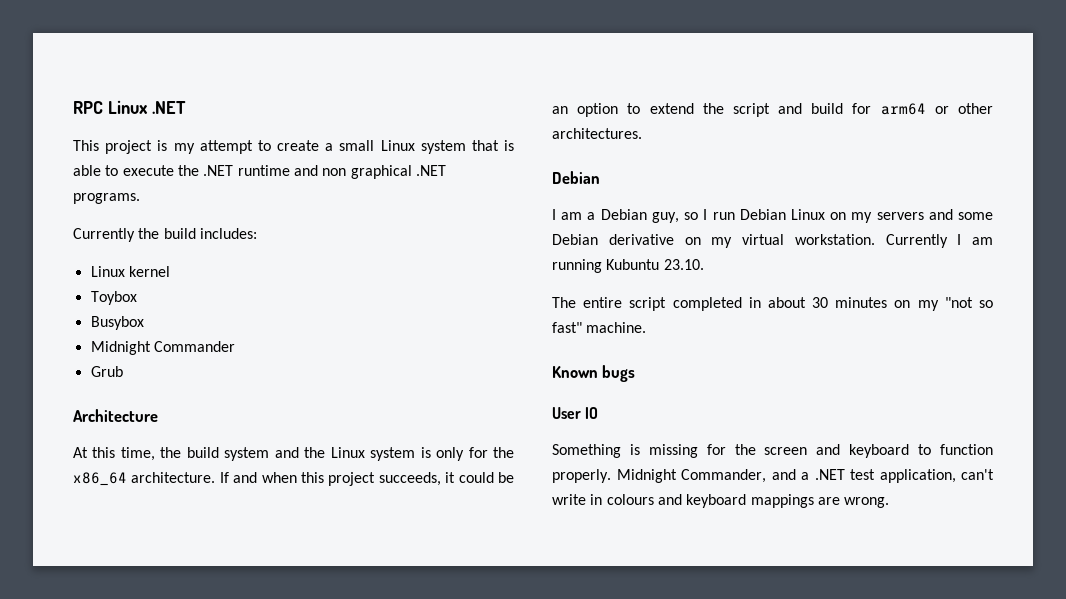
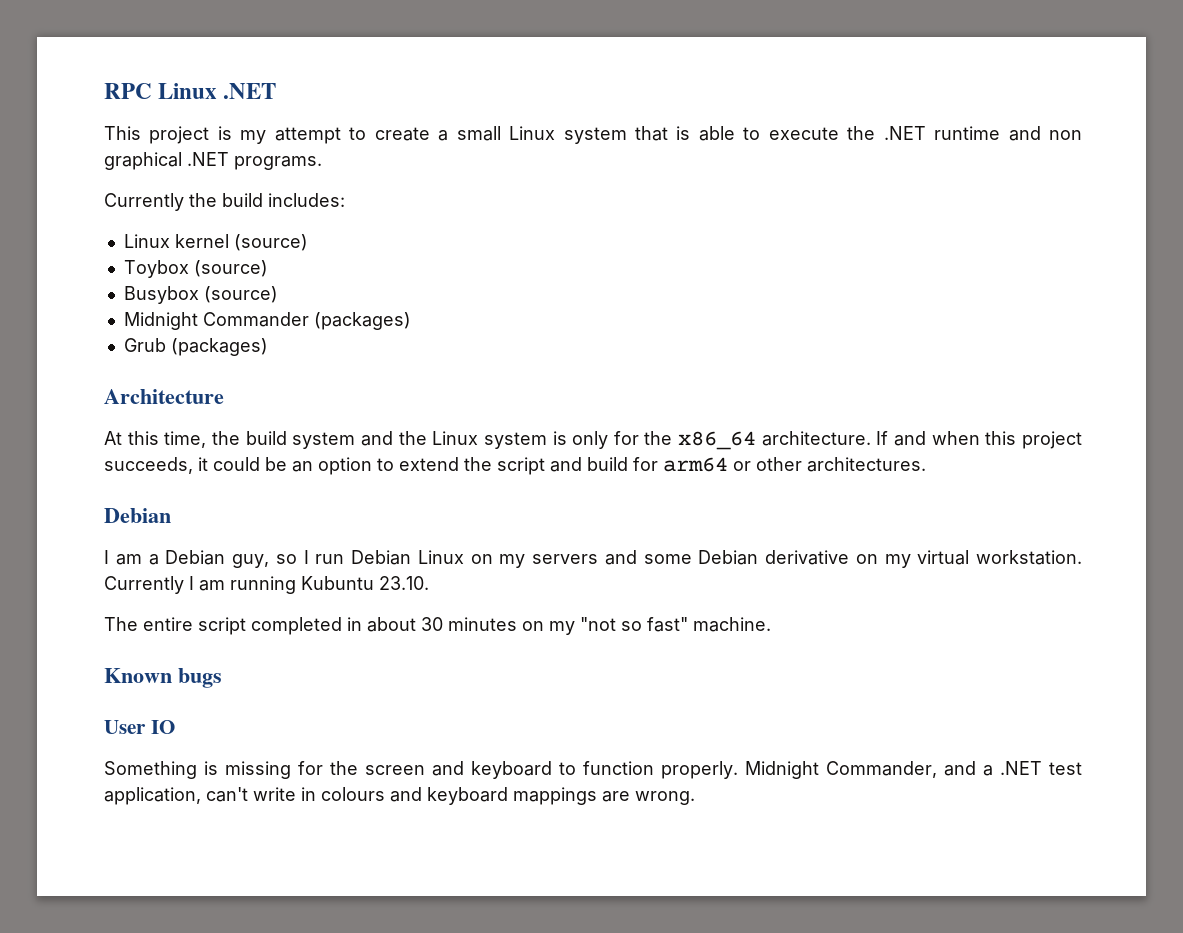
(170, 271) none -> [233,234,308,251] (source)
(137, 298) none -> [193,260,268,277] (source)
(144, 323) none -> [203,286,278,303] (source)
(235, 346) none -> [313,312,411,330] (packages)
(123, 371) none -> [170,338,268,356] (packages)

